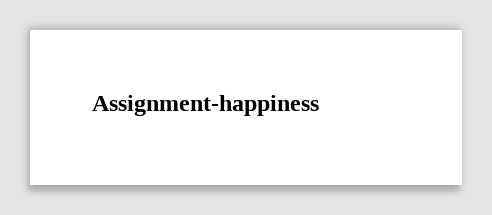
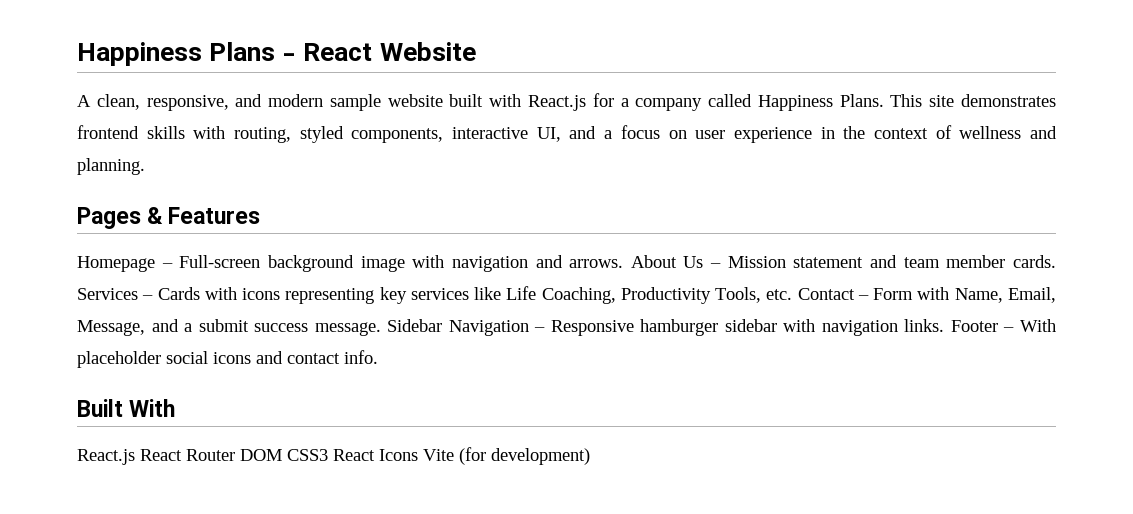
[92,95,319,116] Assignment-happiness -> [77,42,476,66] [77,93,1057,111] [77,125,1058,143] [77,158,145,175] [77,207,261,229] [77,255,1056,272] [77,286,1057,304] [77,319,1056,336] [77,350,378,368] [77,399,176,417] [77,447,590,465] Happiness Plans - React Website // A clean, responsive, and modern sample website built with React.js for a company called Happiness Plans. This site demonstrates frontend skills with routing, styled components, interactive UI, and a focus on user experience in the context of wellness and planning. // Pages & Features // Homepage – Full-screen background image with navigation and arrows. About Us – Mission statement and team member cards. Services – Cards with icons representing key services like Life Coaching, Productivity Tools, etc. Contact – Form with Name, Email, Message, and a submit success message. Sidebar Navigation – Responsive hamburger sidebar with navigation links. Footer – With placeholder social icons and contact info. // Built With // React.js React Router DOM CSS3 React Icons Vite (for development)

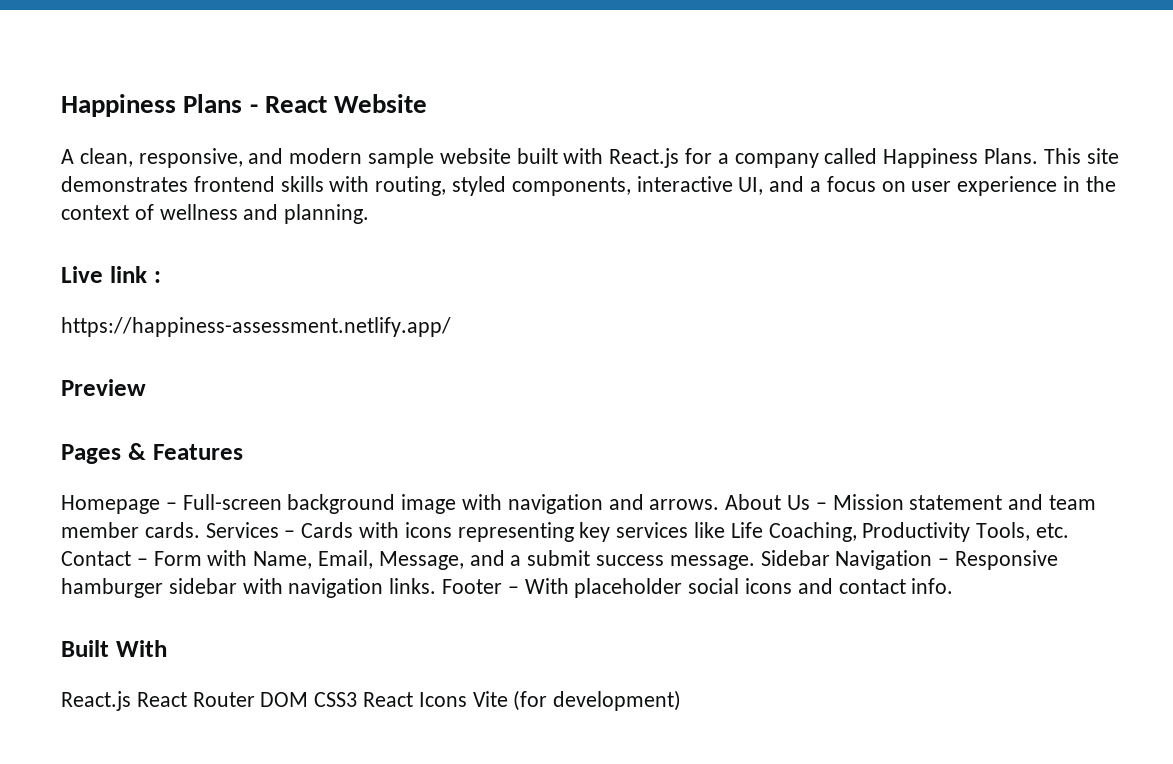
(145, 166) none -> [61,266,161,283] [61,317,451,337] [61,379,146,396] // Live link : // https://happiness-assessment.netlify.app/ // Preview

